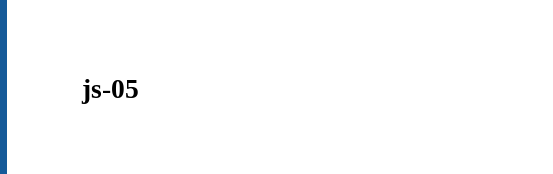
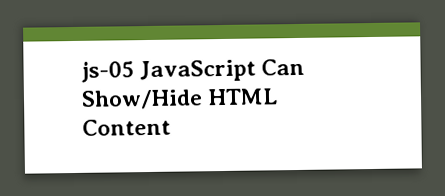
(139, 91) none -> [139,58,306,83] [81,88,279,110] [82,118,171,136] JavaScript Can Show/Hide HTML Content

